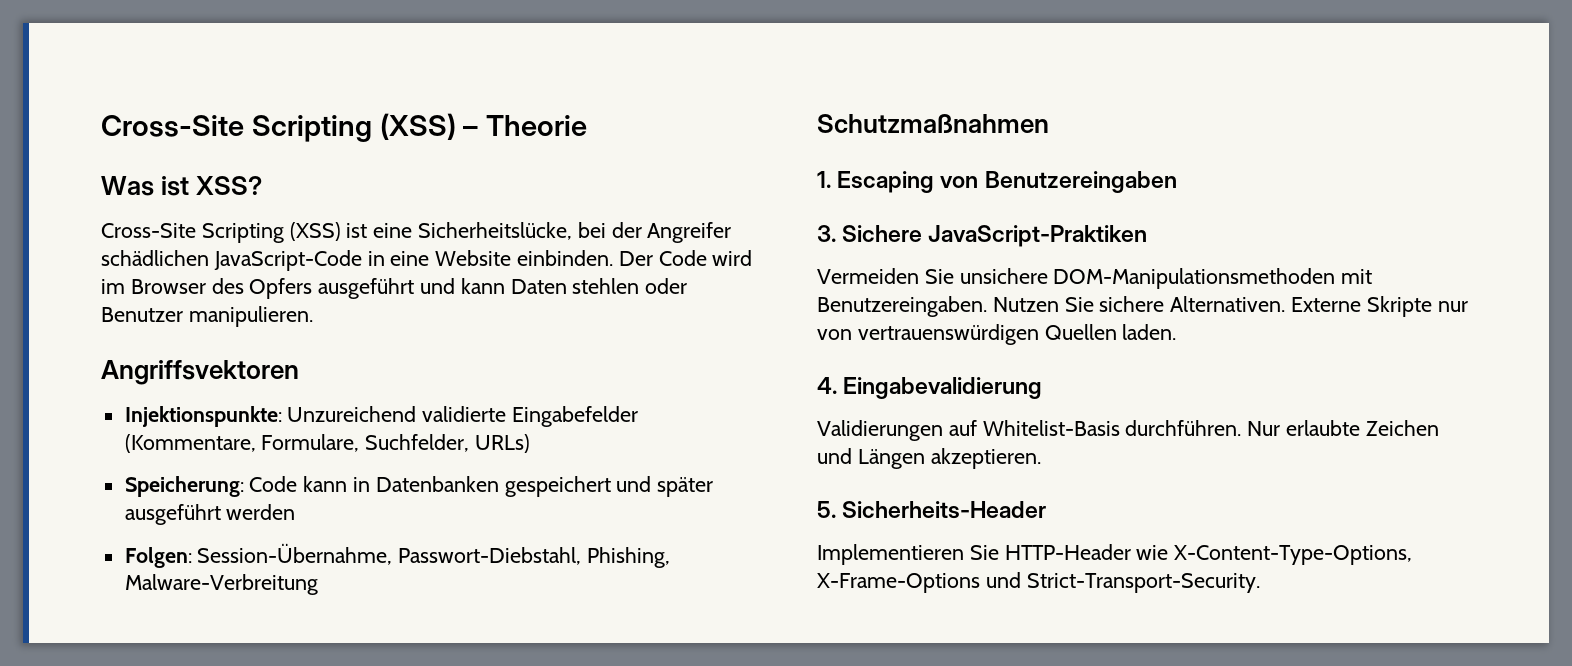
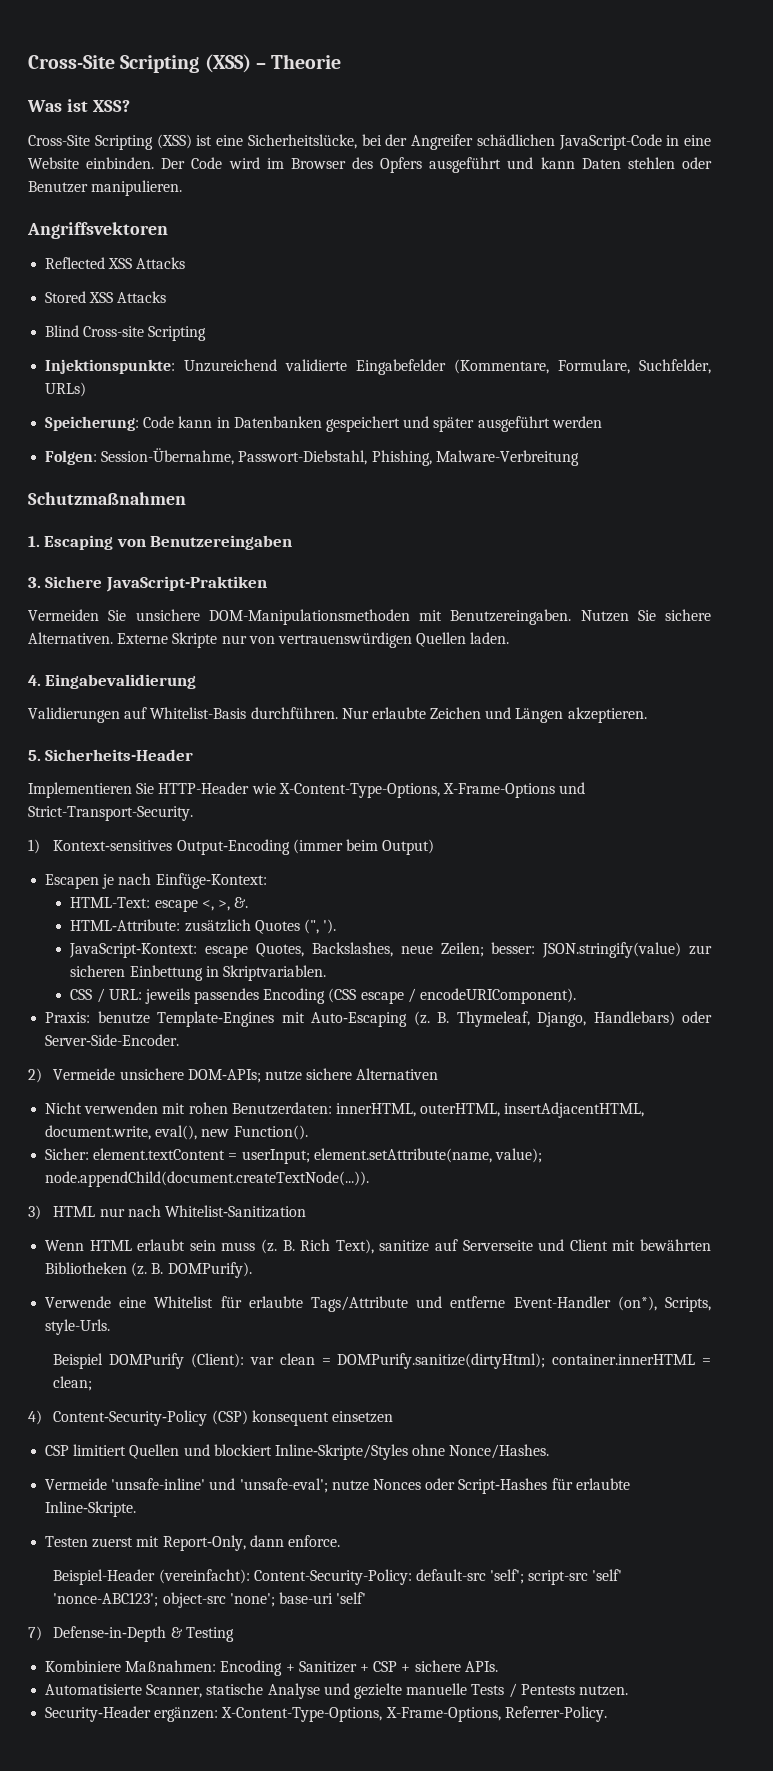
(299, 372) none -> [45,257,186,269] [45,291,167,303] [45,325,207,341] // Reflected XSS Attacks // Stored XSS Attacks // Blind Cross-site Scripting
(1260, 583) none -> [28,839,435,855] [45,873,267,889] [70,897,249,912] [70,919,337,934] [69,942,712,958] [70,965,326,981] [70,988,577,1004] [45,1011,712,1027] [45,1034,180,1046] [28,1068,439,1083] [45,1102,645,1118] [45,1125,308,1140] [45,1148,542,1164] [45,1171,370,1187] [28,1205,306,1220] [45,1239,712,1254] [45,1262,252,1278] [45,1296,711,1312] [45,1319,111,1335] [53,1353,711,1369] [53,1376,93,1391] [28,1410,393,1426] [45,1444,550,1460] [45,1478,630,1494] [45,1501,137,1517] [45,1535,340,1551] [53,1569,623,1585] [53,1592,367,1608] [28,1626,234,1642] [45,1660,498,1676] [45,1683,628,1699] [45,1706,607,1722] // 1) Kontext‑sensitives Output‑Encoding (immer beim Output) // Escapen je nach Einfüge‑Kontext: // HTML-Text: escape <, >, &. // HTML‑Attribute: zusätzlich Quotes (", '). // JavaScript‑Kontext: escape Quotes, Backslashes, neue Zeilen; besser: JSON.stringify(value) zur sicheren Einbettung in Skriptvariablen. // CSS / URL: jeweils passendes Encoding (CSS escape / encodeURIComponent). // Praxis: benutze Template‑Engines mit Auto‑Escaping (z. B. Thymeleaf, Django, Handlebars) oder Server‑Side-Encoder. // 2) Vermeide unsichere DOM‑APIs; nutze sichere Alternativen // Nicht verwenden mit rohen Benutzerdaten: innerHTML, outerHTML, insertAdjacentHTML, document.write, eval(), new Function(). // Sicher: element.textContent = userInput; element.setAttribute(name, value); node.appendChild(document.createTextNode(...)). // 3) HTML nur nach Whitelist‑Sanitization // Wenn HTML erlaubt sein muss (z. B. Rich Text), sanitize auf Serverseite und Client mit bewährten Bibliotheken (z. B. DOMPurify). // Verwende eine Whitelist für erlaubte Tags/Attribute und entferne Event-Handler (on*), Scripts, style-Urls. // Beispiel DOMPurify (Client): var clean = DOMPurify.sanitize(dirtyHtml); container.innerHTML = clean; // 4) Content‑Security‑Policy (CSP) konsequent einsetzen // CSP limitiert Quellen und blockiert Inline‑Skripte/Styles ohne Nonce/Hashes. // Vermeide 'unsafe-inline' und 'unsafe-eval'; nutze Nonces oder Script‑Hashes für erlaubte Inline‑Skripte. // Testen zuerst mit Report‑Only, dann enforce. // Beispiel-Header (vereinfacht): Content-Security-Policy: default-src 'self'; script-src 'self' 'nonce-ABC123'; object-src 'none'; base-uri 'self' // 7) Defense‑in‑Depth & Testing // Kombiniere Maßnahmen: Encoding + Sanitizer + CSP + sichere APIs. // Automatisierte Scanner, statische Analyse und gezielte manuelle Tests / Pentests nutzen. // Security‑Header ergänzen: X-Content-Type-Options, X-Frame-Options, Referrer-Policy.

